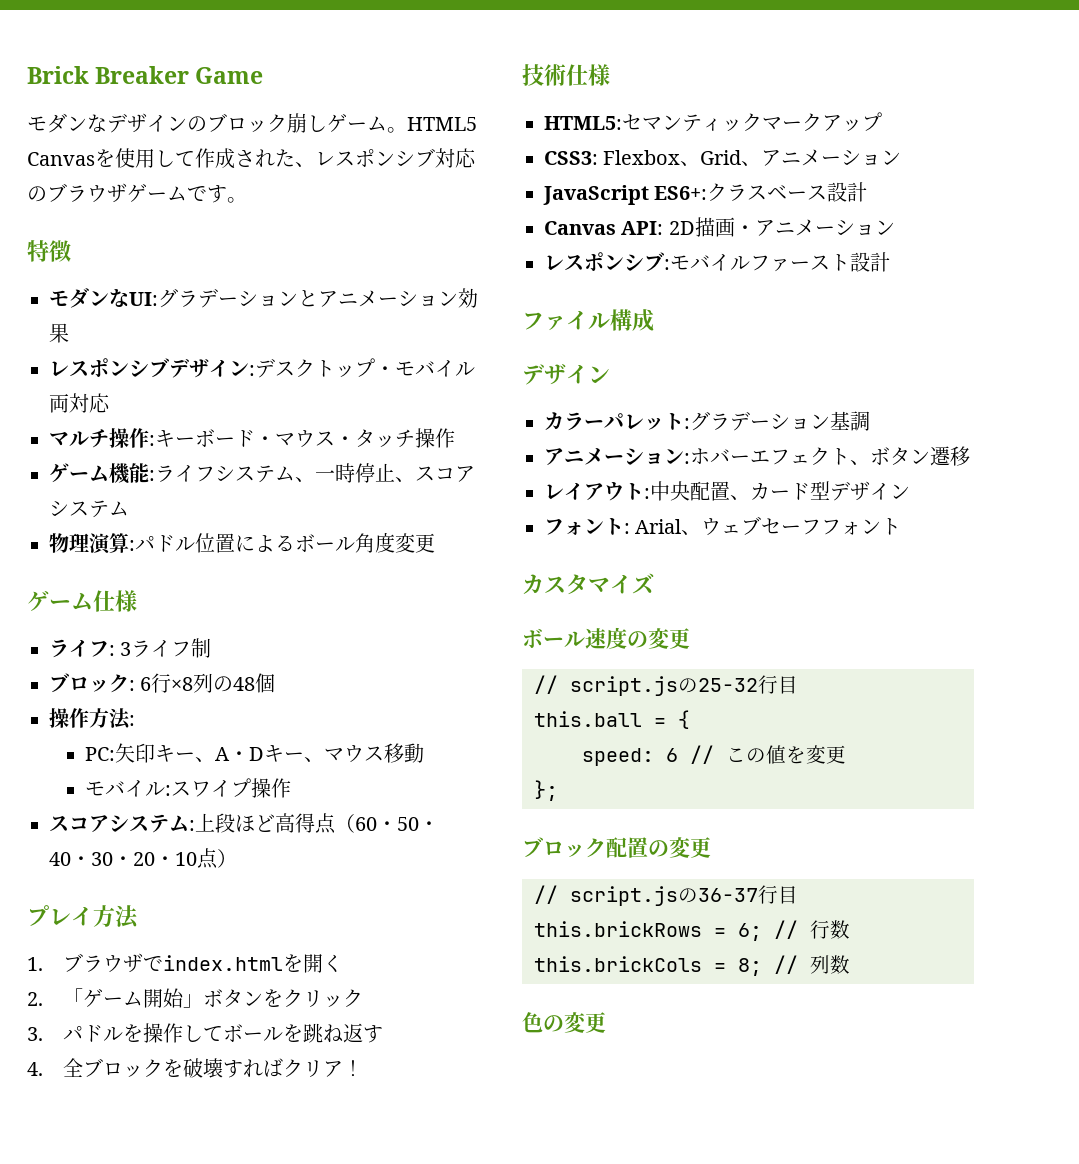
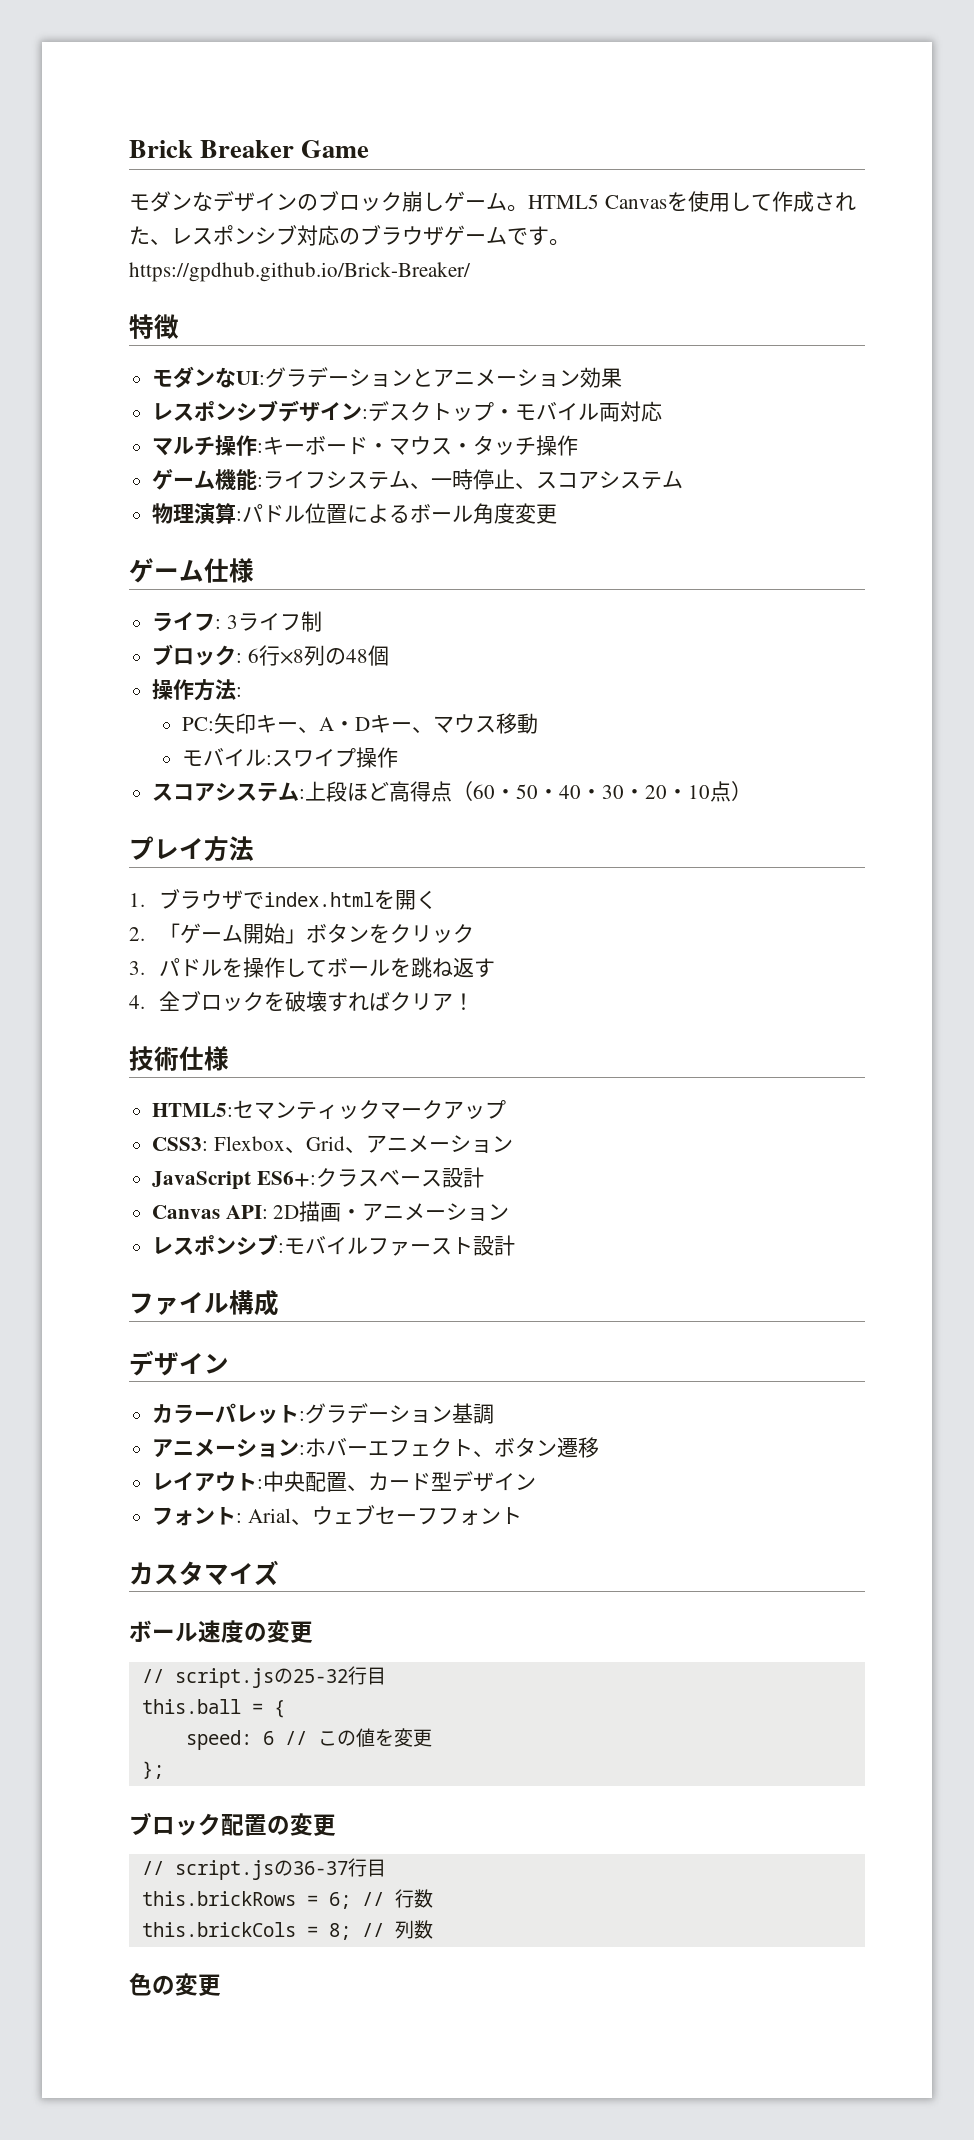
(247, 200) none -> [129,262,471,282] https://gpdhub.github.io/Brick-Breaker/

